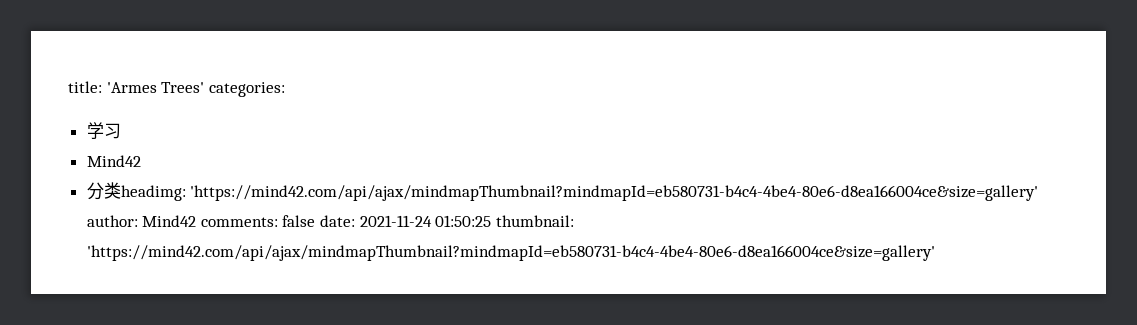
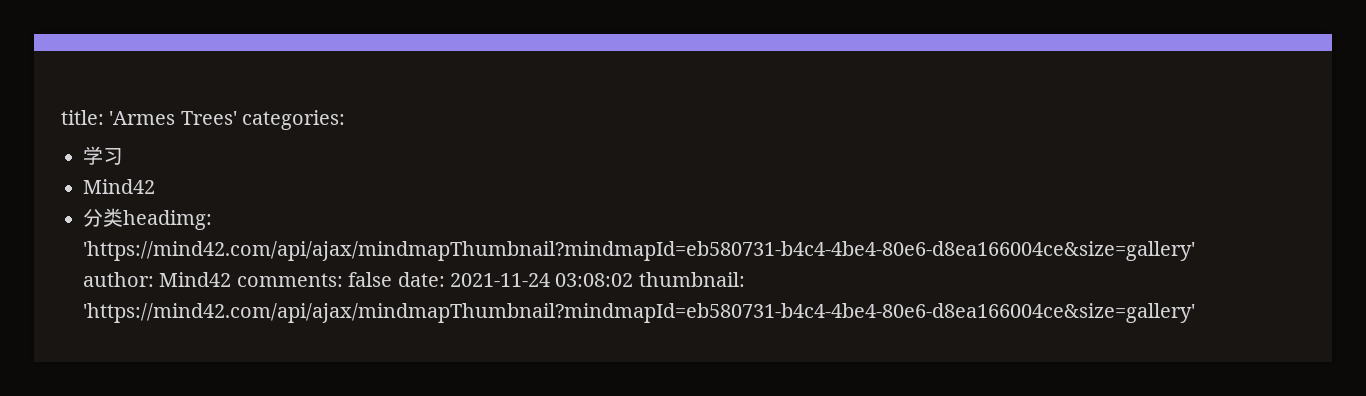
[435,215,492,227] 01:50:25 -> [555,273,634,287] 03:08:02

